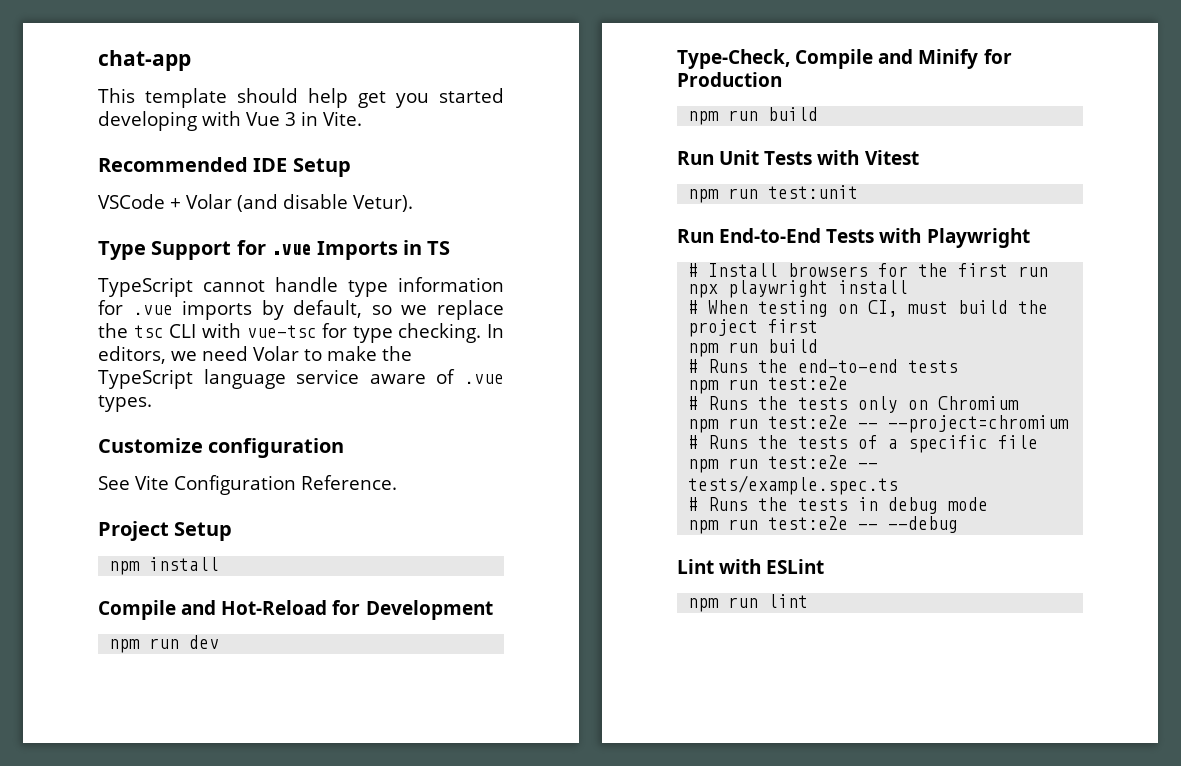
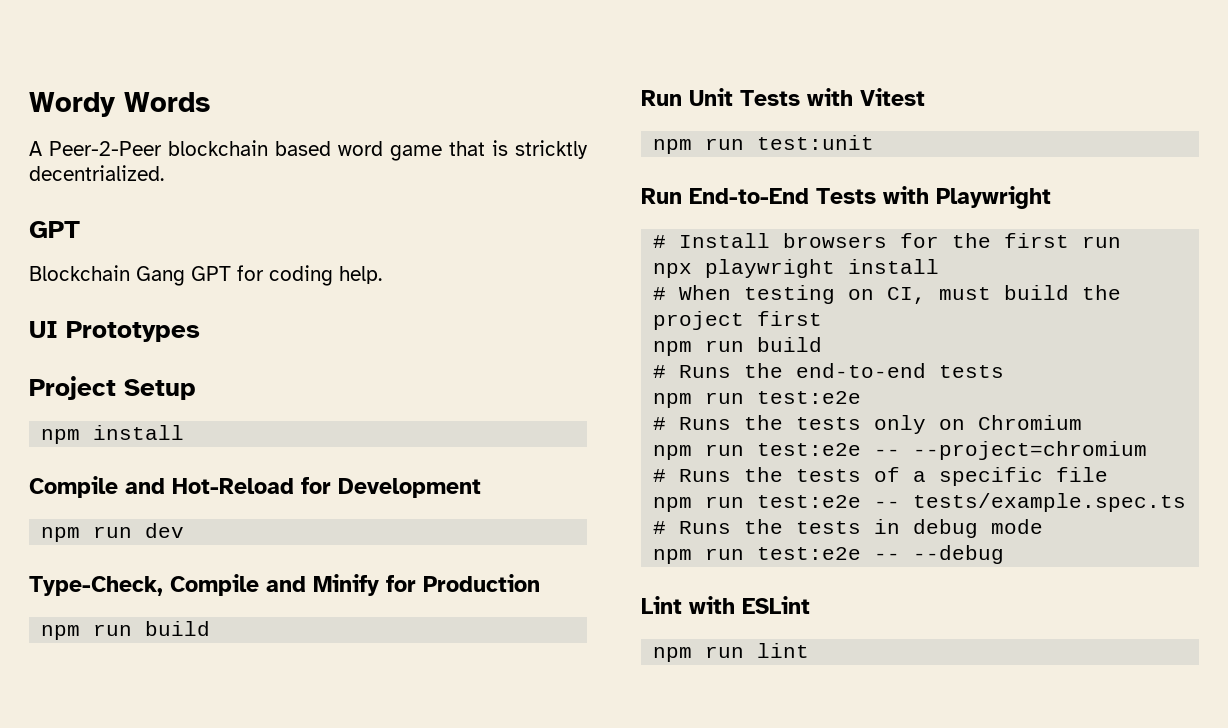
[98,50,191,71] [98,88,504,108] [98,111,362,131] [98,157,351,177] [98,194,413,212] [98,240,451,260] [98,277,504,297] [98,300,504,320] [98,323,504,343] [98,346,412,364] [98,369,505,389] [98,395,152,412] [98,438,345,458] [98,475,397,495] chat-app // This template should help get you started developing with Vue 3 in Vite. // Recommended IDE Setup // VSCode + Volar (and disable Vetur). // Type Support for .vue Imports in TS // TypeScript cannot handle type information for .vue imports by default, so we replace the tsc CLI with vue-tsc for type checking. In editors, we need Volar to make the TypeScript language service aware of .vue types. // Customize configuration // See Vite Configuration Reference. -> [29,92,210,117] [29,140,588,161] [29,165,164,181] [29,221,80,238] [29,265,382,286] [29,321,200,342] Wordy Words // A Peer-2-Peer blockchain based word game that is stricktly decentrialized. // GPT // Blockchain Gang GPT for coding help. // UI Prototypes

